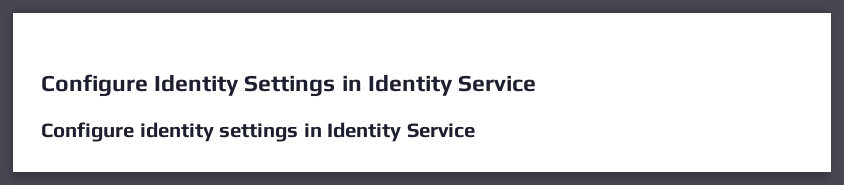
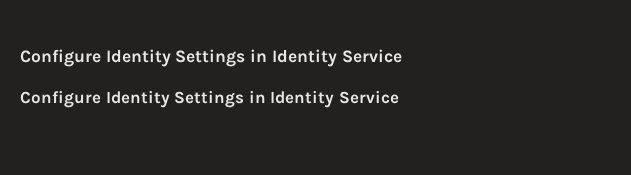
[139,122,299,142] identity settings -> [105,90,245,108] Identity Settings

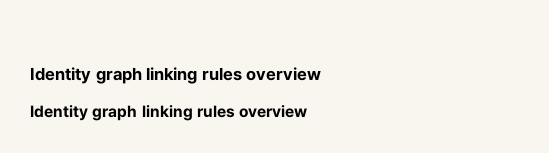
[20,49,402,67] [20,90,399,108] Configure Identity Settings in Identity Service // Configure Identity Settings in Identity Service -> [30,67,322,84] [30,105,308,121] Identity graph linking rules overview // Identity graph linking rules overview

